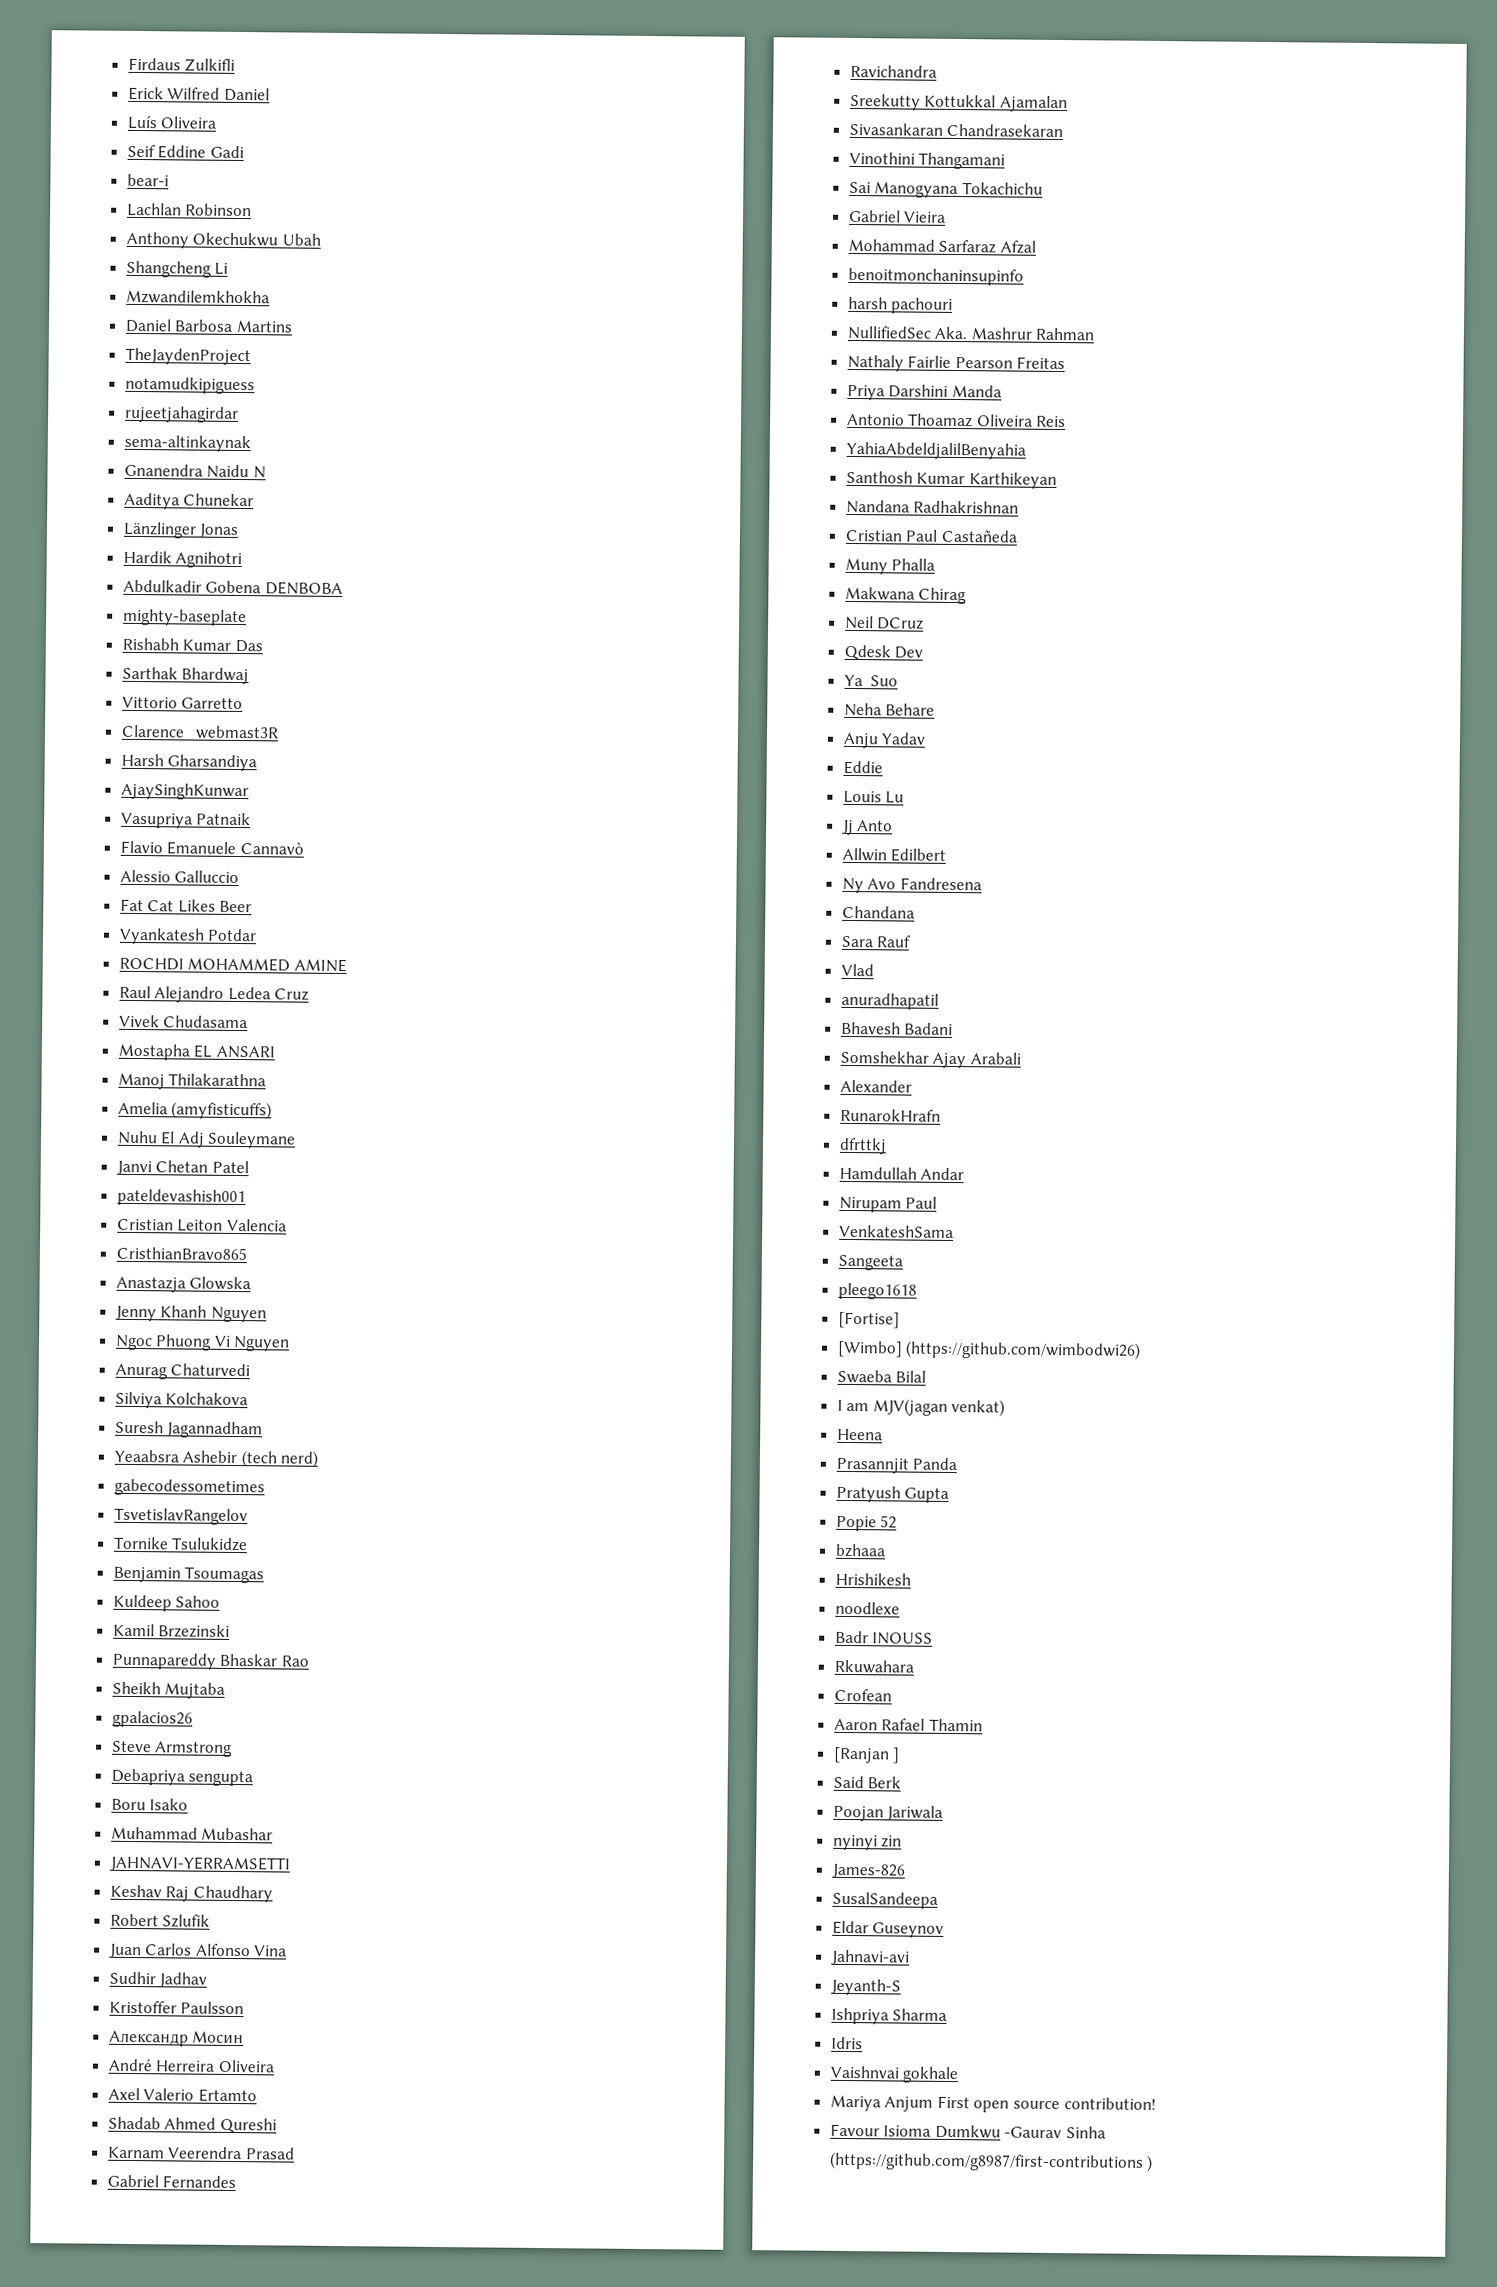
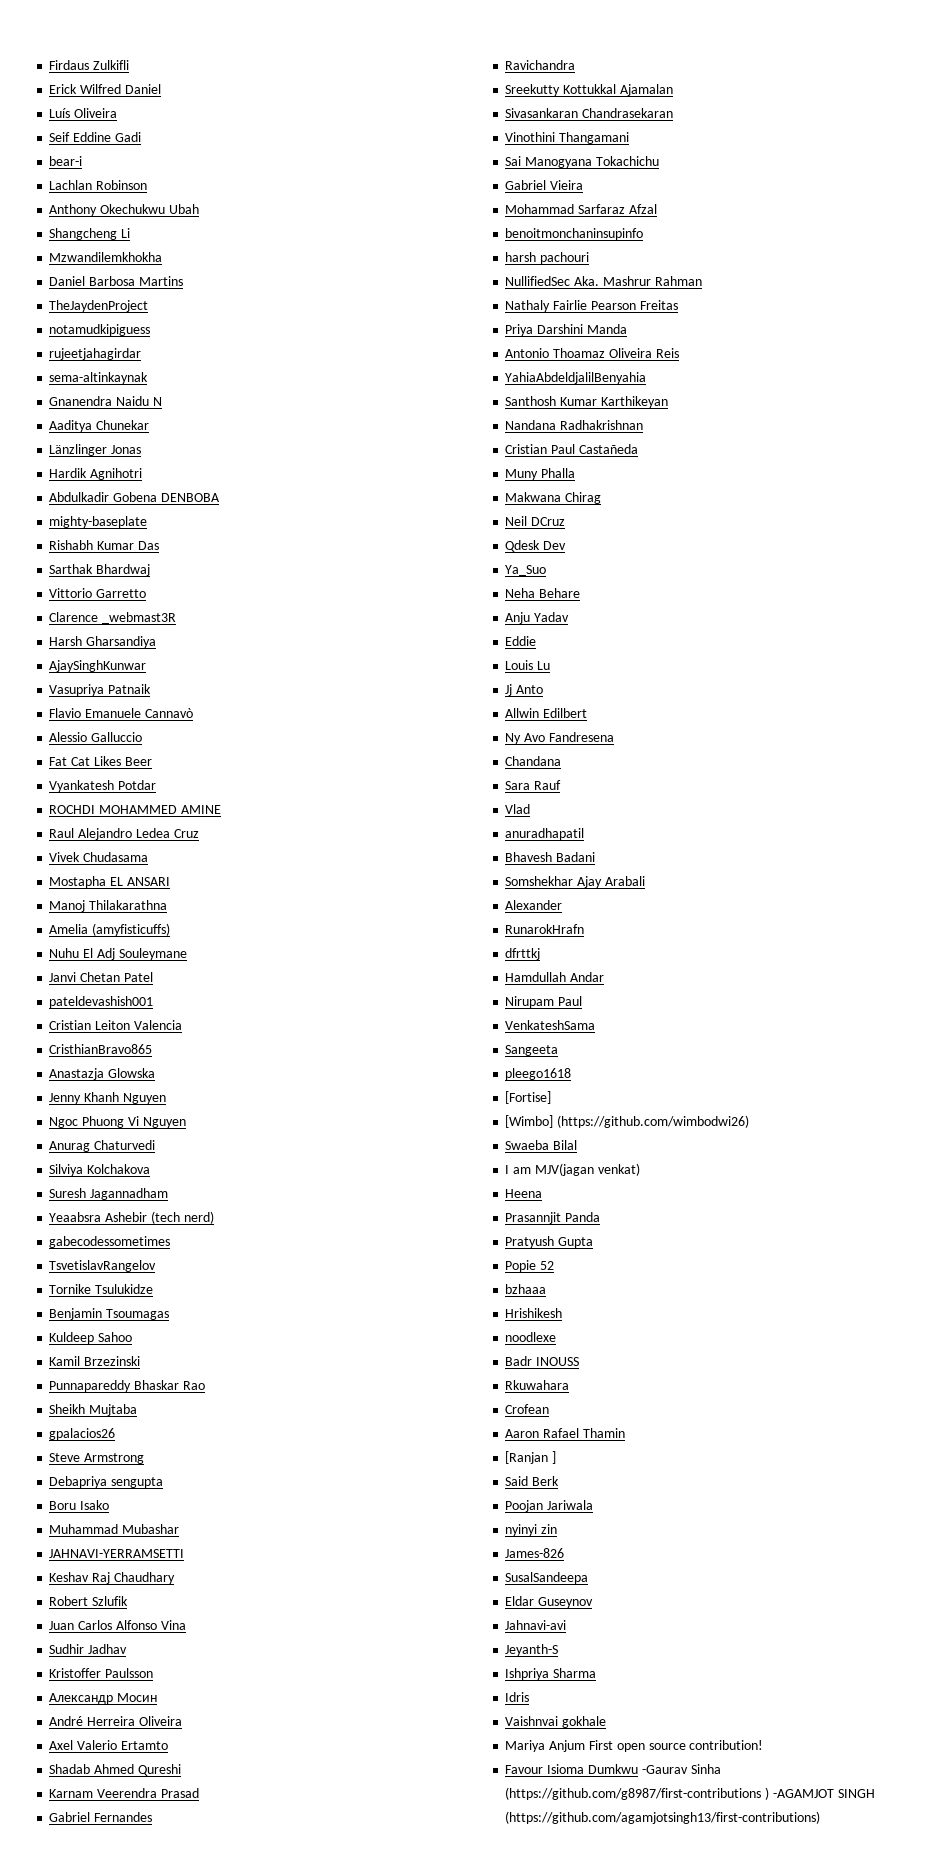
(1154, 2163) none -> [772,1789,875,1798] [505,1811,821,1824] -AGAMJOT SINGH (https://github.com/agamjotsingh13/first-contributions)

